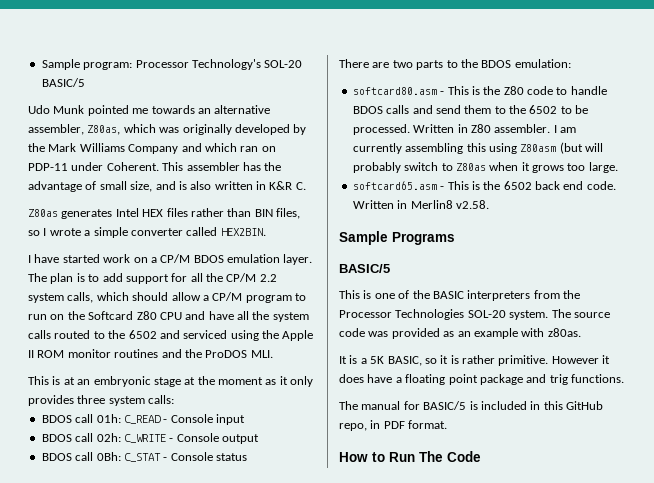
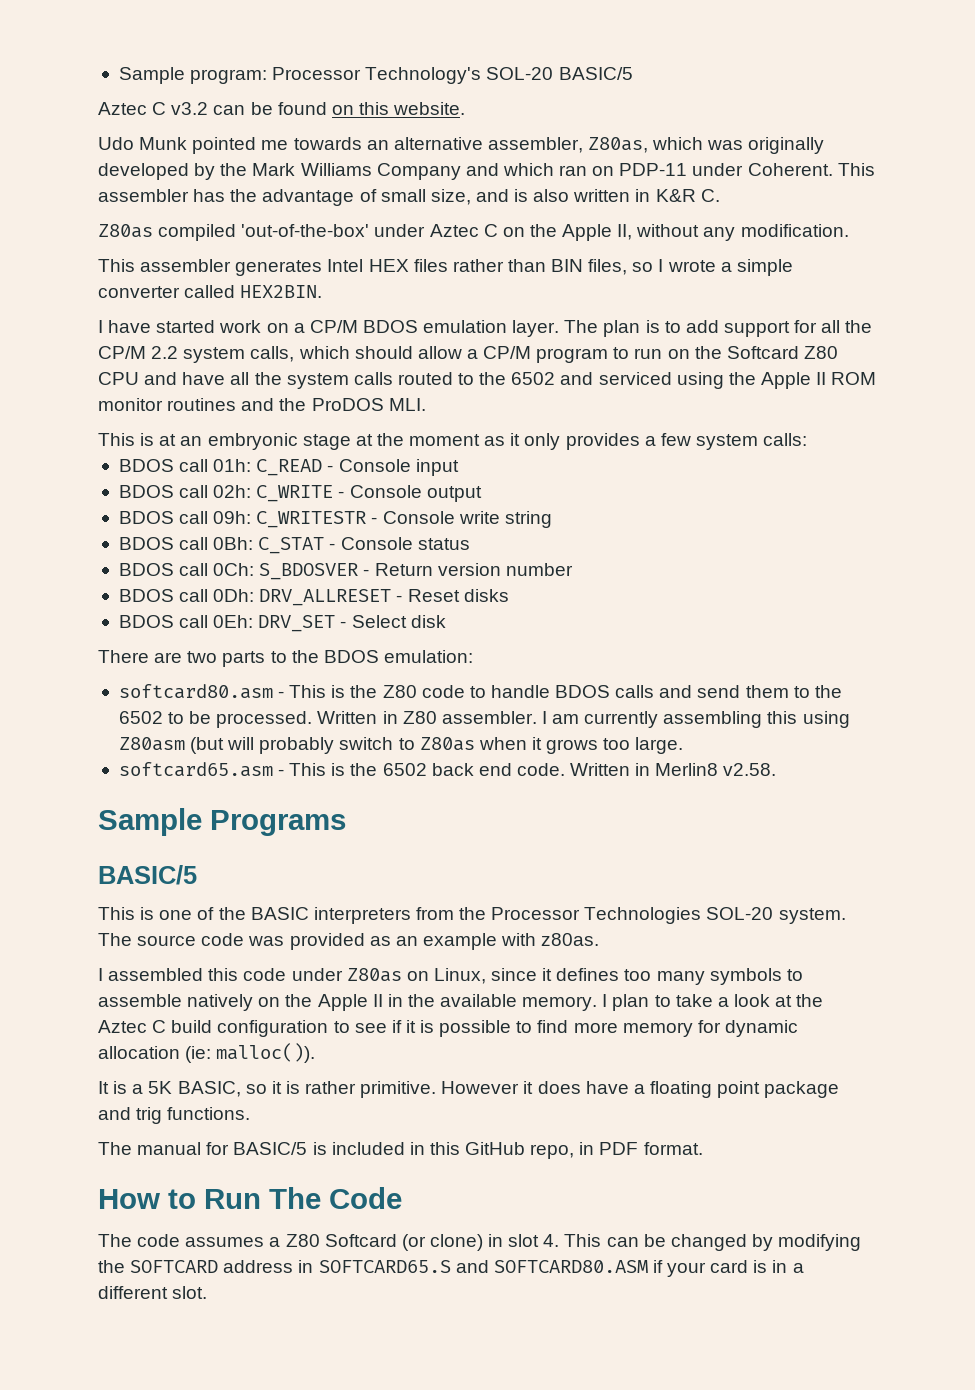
(85, 82) none -> [98,102,466,115] // Aztec C v3.2 can be found on this website.
(58, 213) none -> [158,224,849,241] [98,259,232,272] compiled 'out-of-the-box' under Aztec C on the Apple II, without any modification. // This assembler
[77,395,106,404] three -> [644,433,691,446] a few
(259, 439) none -> [118,511,552,528] // BDOS call 09h: C_WRITESTR - Console write string
(247, 457) none -> [118,563,573,580] [118,589,509,606] [118,615,446,632] // BDOS call 0Ch: S_BDOSVER - Return version number // BDOS call 0Dh: DRV_ALLRESET - Reset disks // BDOS call 0Eh: DRV_SET - Select disk
(581, 332) none -> [98,968,803,985] [98,994,824,1011] [98,1020,798,1037] [98,1043,316,1063] // I assembled this code under Z80as on Linux, since it defines too many symbols to assemble natively on the Apple II in the available memory. I plan to take a look at the Aztec C build configuration to see if it is possible to find more memory for dynamic allocation (ie: malloc()).
(481, 456) none -> [98,1234,862,1251] [98,1260,804,1277] [98,1286,208,1299] // The code assumes a Z80 Softcard (or clone) in slot 4. This can be changed by modifying the SOFTCARD address in SOFTCARD65.S and SOFTCARD80.ASM if your card is in a different slot.

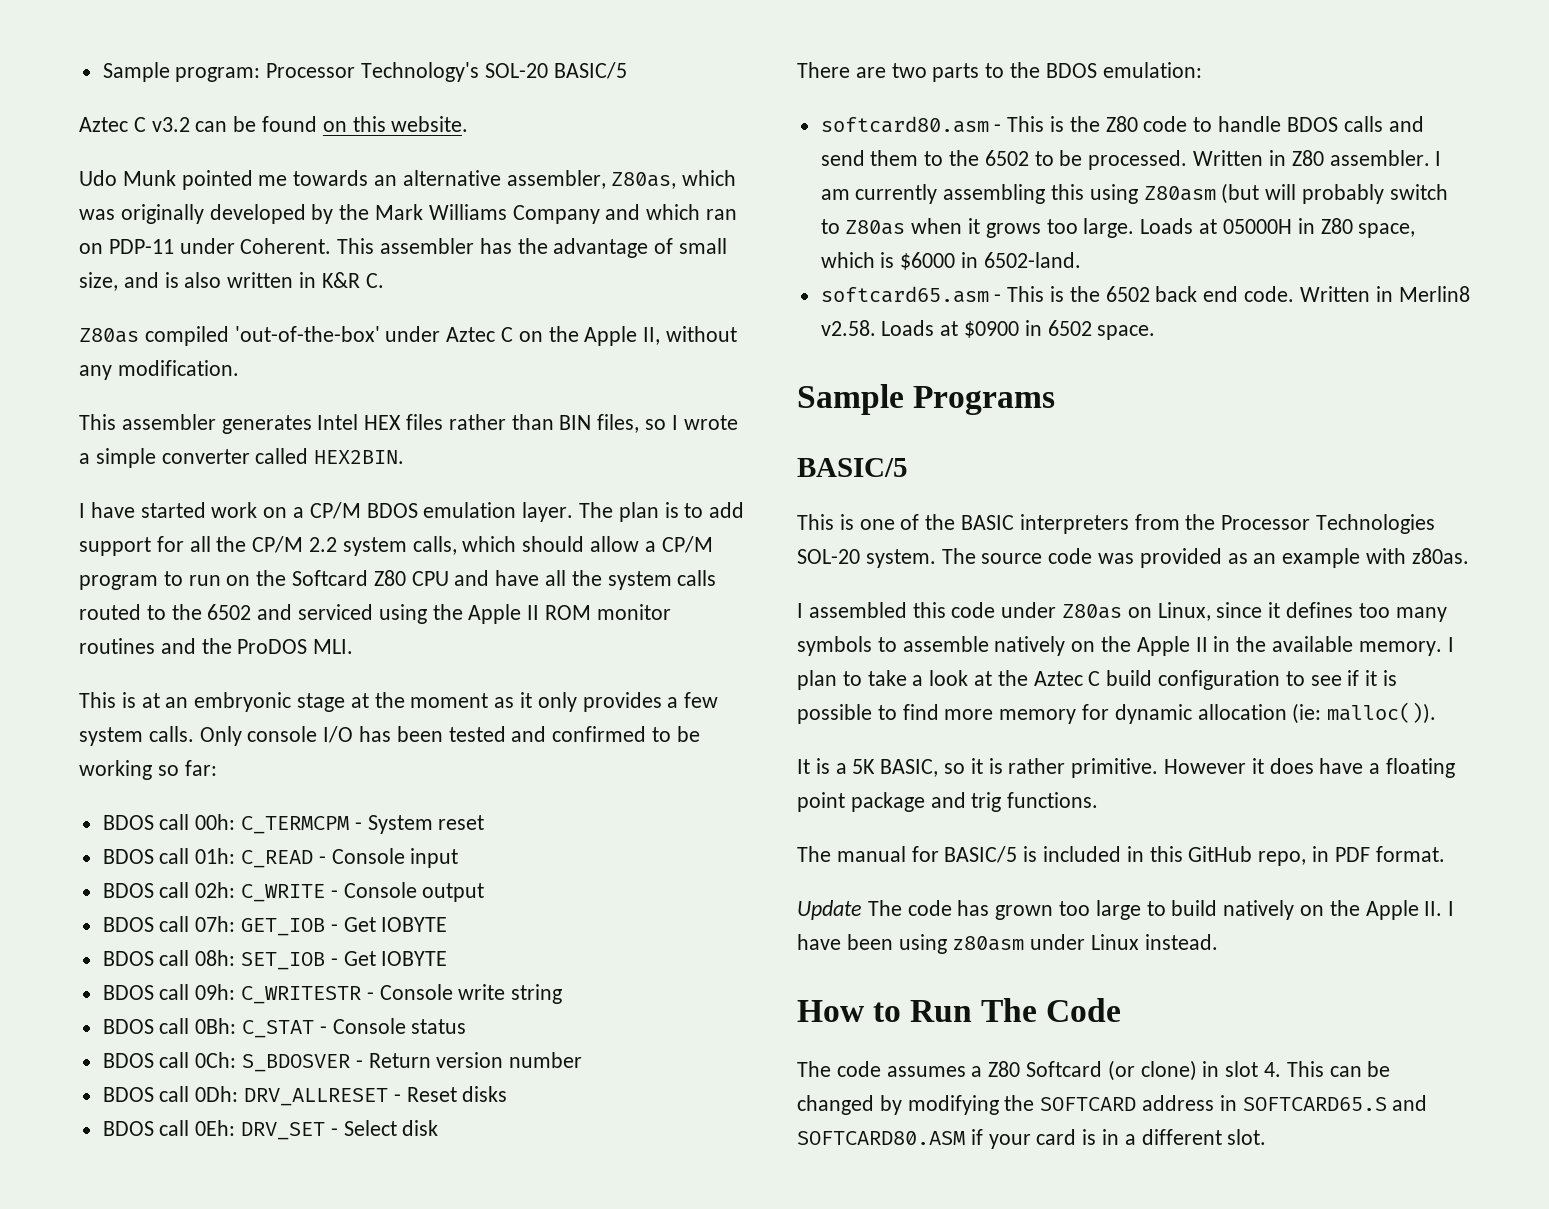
[763,433,808,446] calls: -> [148,726,700,746] [79,760,217,780] [102,814,485,834] calls. Only console I/O has been tested and confirmed to be working so far: // BDOS call 00h: C_TERMCPM - System reset
(482, 494) none -> [102,916,448,936] [102,950,448,970] // BDOS call 07h: GET_IOB - Get IOBYTE // BDOS call 08h: SET_IOB - Get IOBYTE
(684, 745) none -> [1140,218,1416,238] [820,252,1081,270] Loads at 05000H in Z80 space, which is $6000 in 6502-land.
(777, 769) none -> [881,320,1156,340] Loads at $0900 in 6502 space.
(703, 1148) none -> [797,900,1455,920] [797,934,1218,954] // Update The code has grown too large to build natively on the Apple II. I have been using z80asm under Linux instead.

